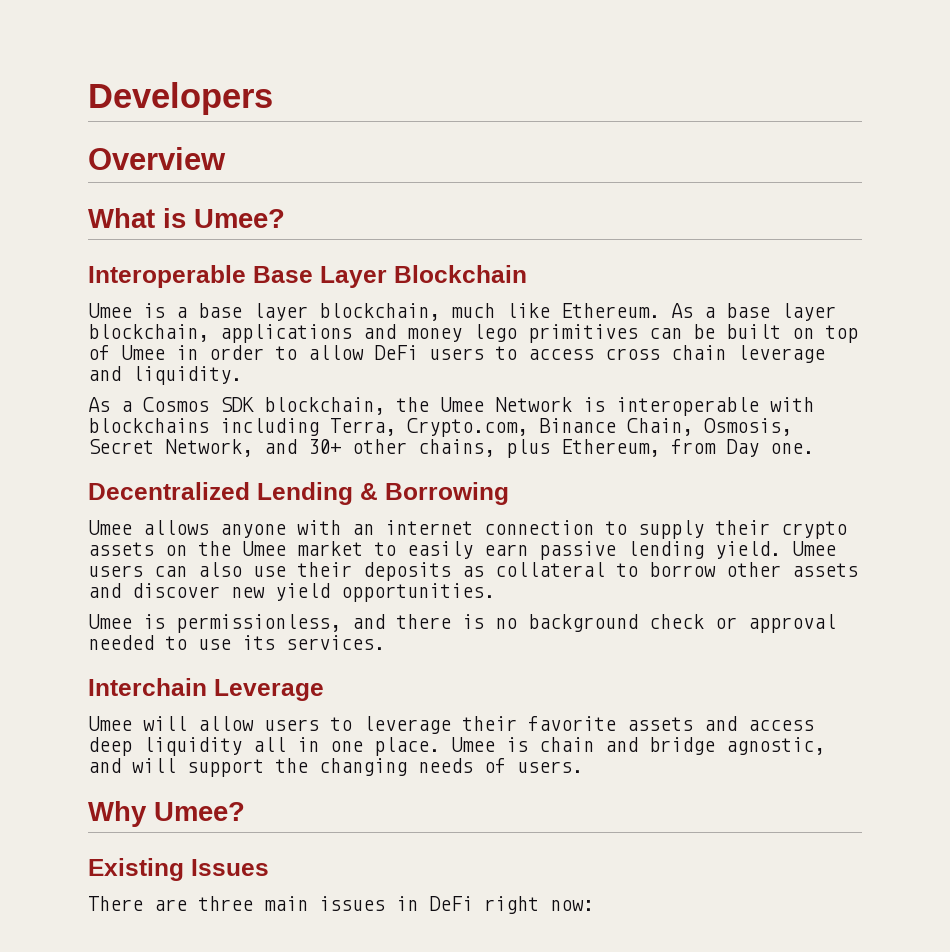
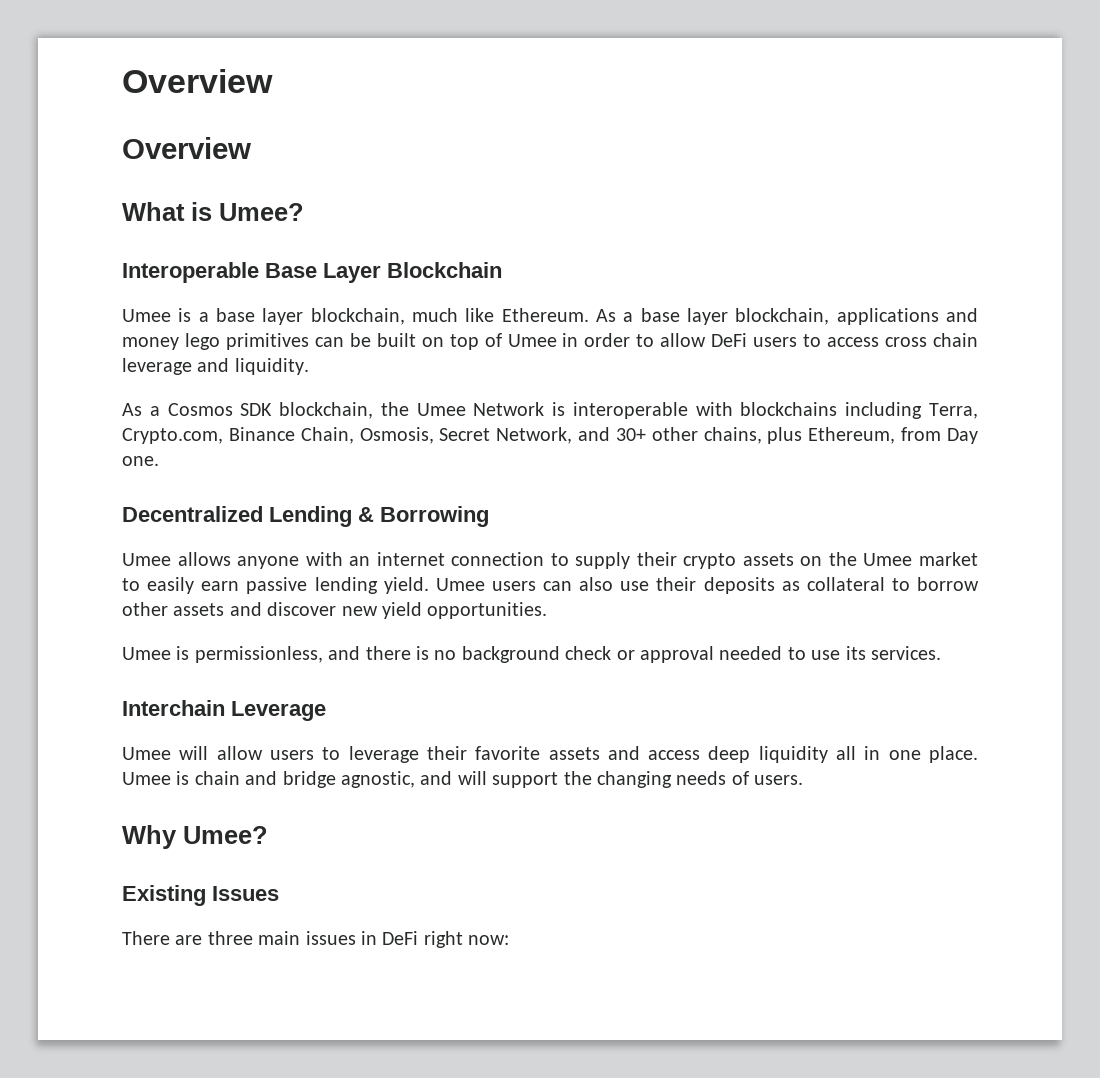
[88,82,273,115] Developers -> [122,69,273,93] Overview

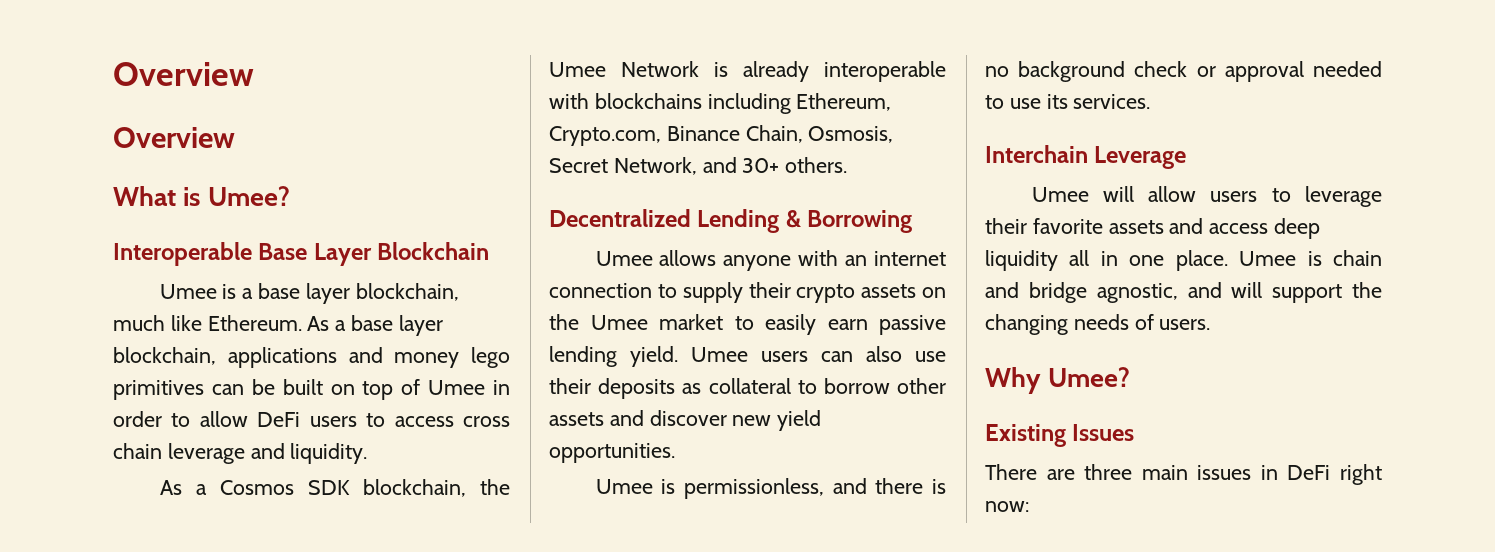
(566, 409) none -> [743,61,809,82] already
[928,403,978,419] Terra, -> [796,93,892,111] Ethereum,
[651,427,978,444] [122,456,159,466] other chains, plus Ethereum, from Day one. -> [785,157,848,173] others.

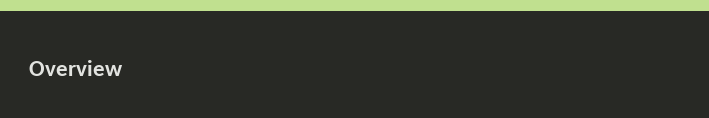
[113,62,254,86] [113,127,235,148] [113,186,290,206] [113,242,490,266] [159,283,459,304] [113,315,443,336] [113,347,510,368] [113,379,510,400] [113,411,511,427] [113,443,368,464] [159,479,510,497] [549,61,946,82] [549,93,892,114] [549,125,894,146] [549,157,848,175] [549,209,913,233] [595,250,946,271] [549,282,946,303] [549,314,946,335] [549,346,946,367] [549,378,946,399] [549,410,822,431] [549,443,675,463] [595,478,946,499] [985,61,1382,82] [985,94,1151,109] [985,145,1187,169] [1031,186,1382,207] [985,218,1321,239] [985,250,1382,271] [985,282,1382,303] [985,314,1211,335] [985,367,1131,394] [985,424,1135,447] [985,464,1382,485] [985,501,1029,512] Overview // Overview // What is Umee? // Interoperable Base Layer Blockchain // Umee is a base layer blockchain, much like Ethereum. As a base layer blockchain, applications and money lego primitives can be built on top of Umee in order to allow DeFi users to access cross chain leverage and liquidity. // As a Cosmos SDK blockchain, the Umee Network is already interoperable with blockchains including Ethereum, Crypto.com, Binance Chain, Osmosis, Secret Network, and 30+ others. // Decentralized Lending & Borrowing // Umee allows anyone with an internet connection to supply their crypto assets on the Umee market to easily earn passive lending yield. Umee users can also use their deposits as collateral to borrow other assets and discover new yield opportunities. // Umee is permissionless, and there is no background check or approval needed to use its services. // Interchain Leverage // Umee will allow users to leverage their favorite assets and access deep liquidity all in one place. Umee is chain and bridge agnostic, and will support the changing needs of users. // Why Umee? // Existing Issues // There are three main issues in DeFi right now: -> [29,60,123,76] Overview

